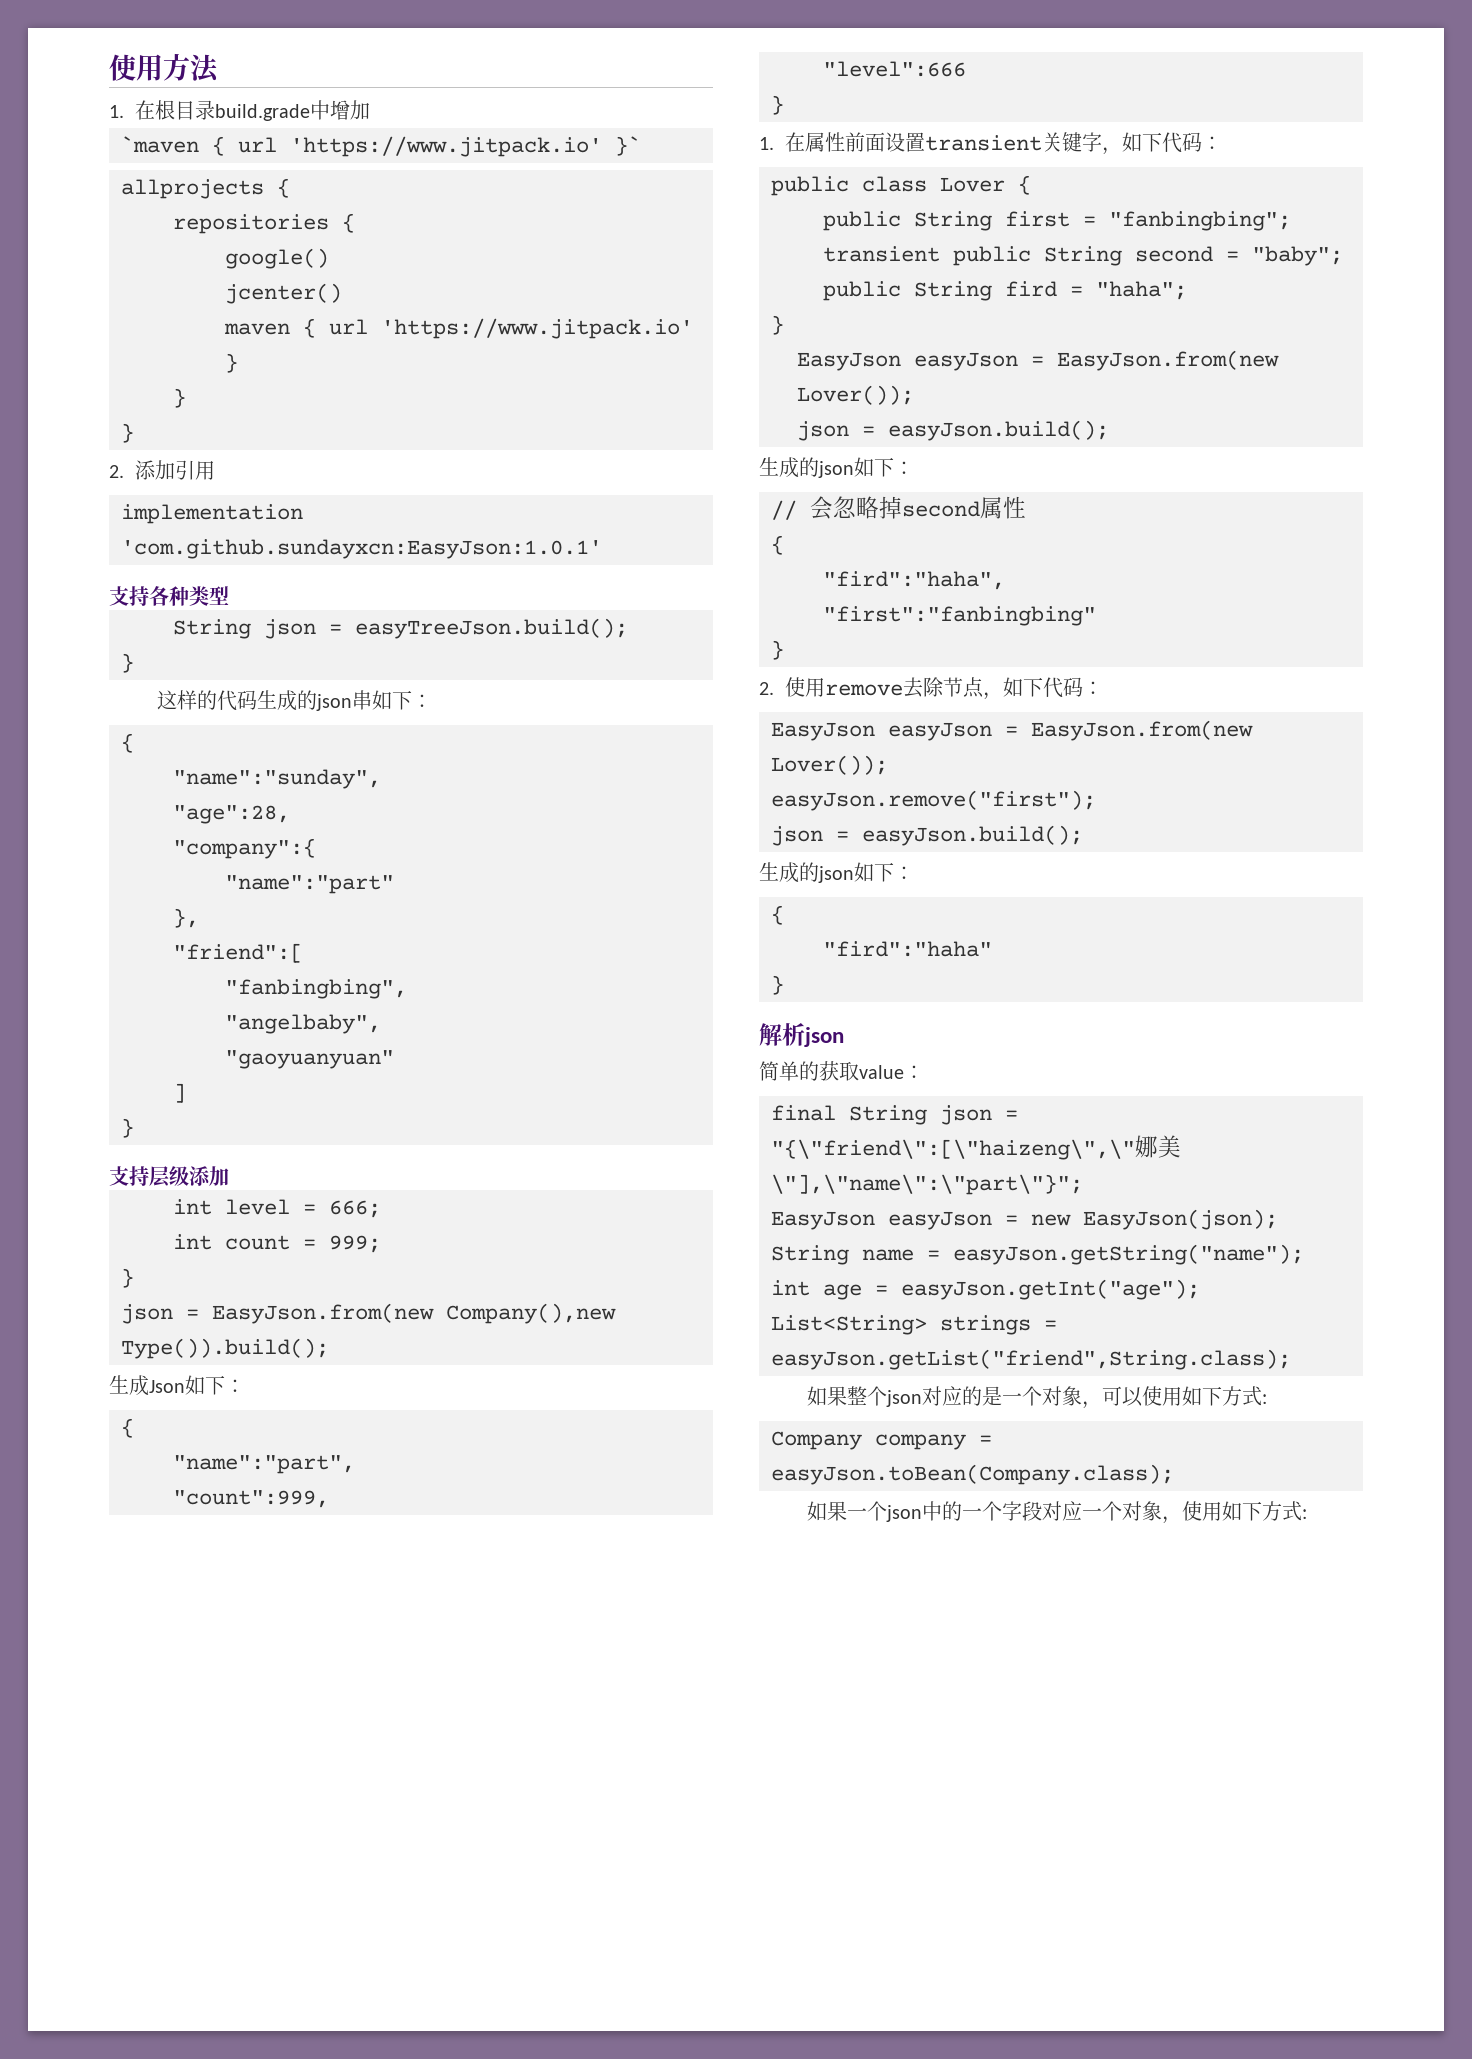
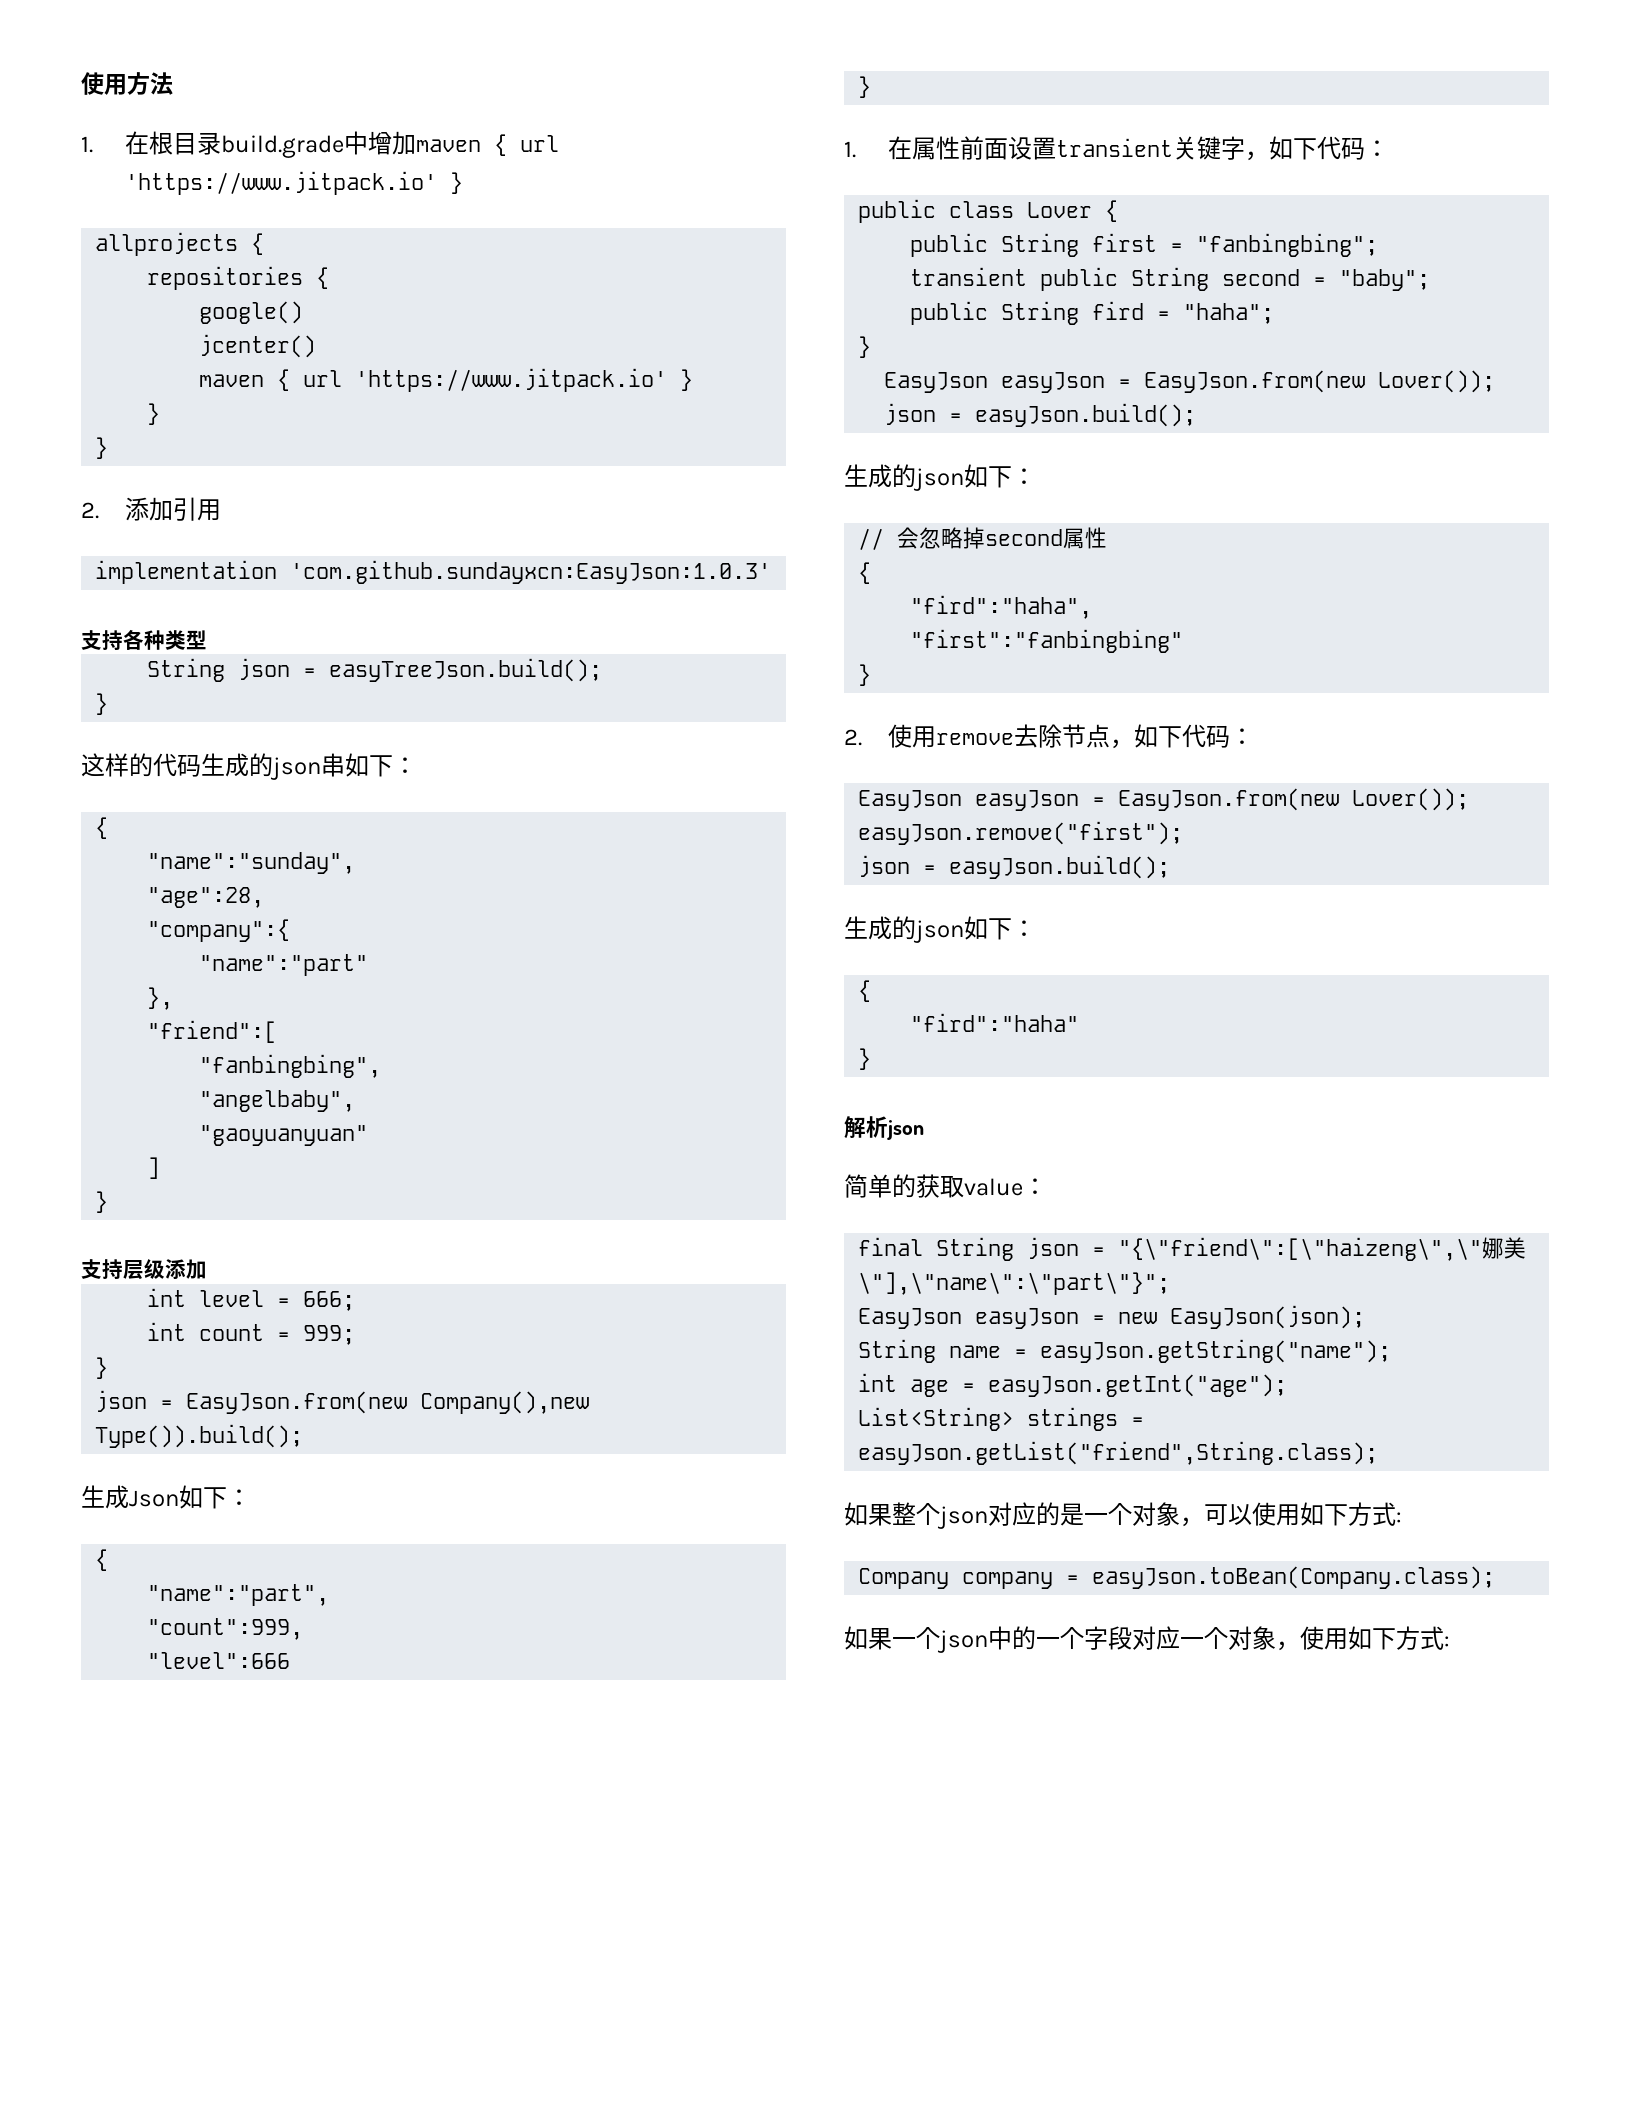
[121,136,641,157] // `maven { url 'https://www.jitpack.io' }` -> [416,134,560,156] [125,171,464,195] maven { url 'https://www.jitpack.io' }
[121,539,602,559] 'com.github.sundayxcn:EasyJson:1.0.1' -> [290,560,772,584] 'com.github.sundayxcn:EasyJson:1.0.3'

